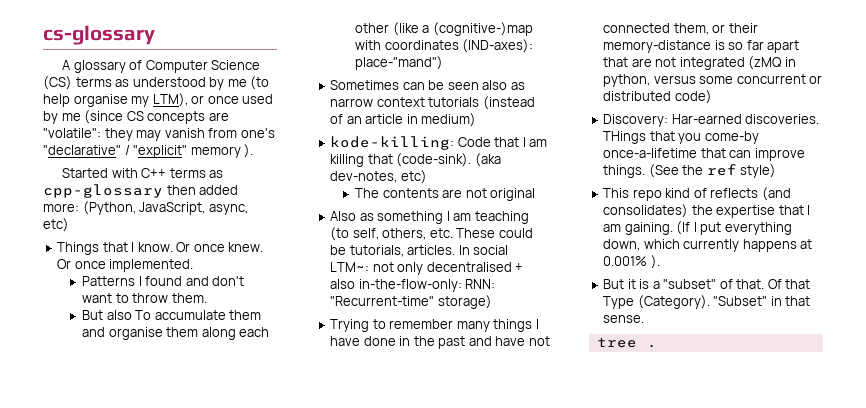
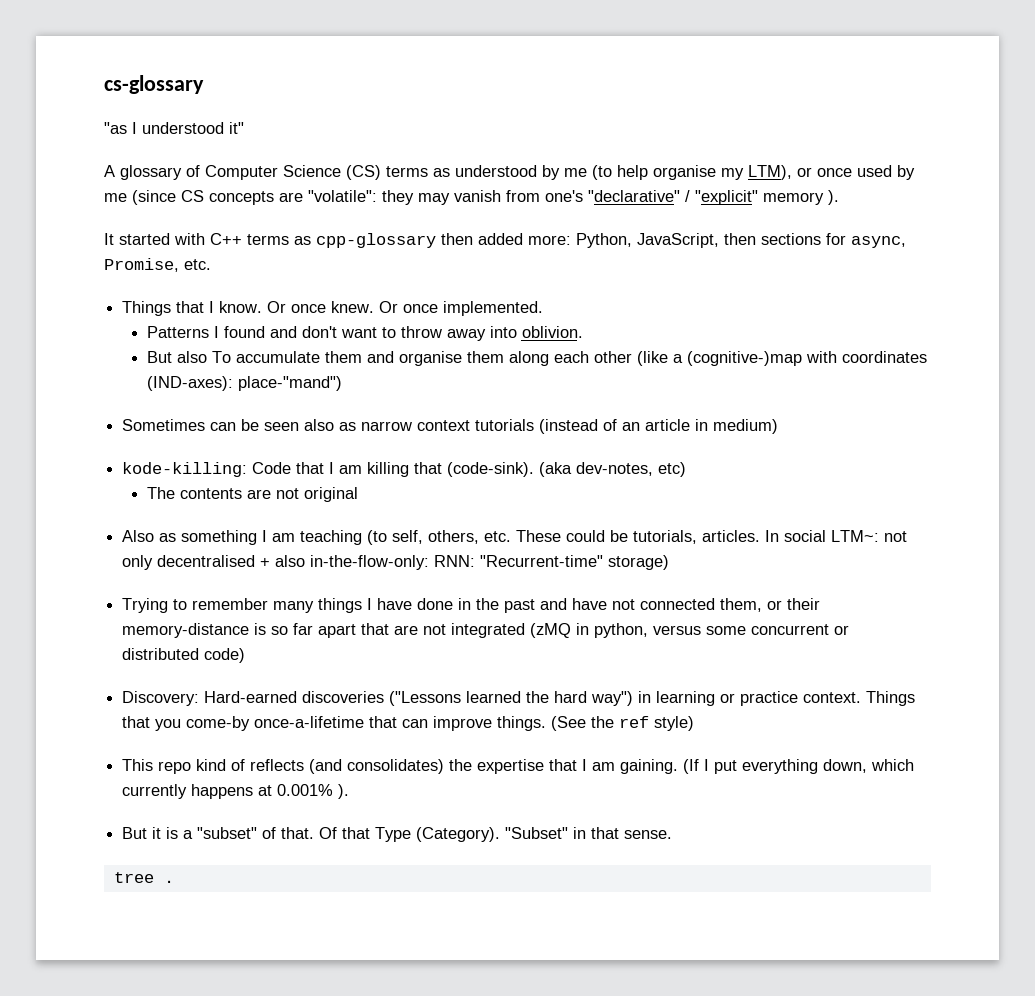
(155, 35) none -> [104,122,244,134] // "as I understood it"
[62,168,109,178] Started -> [104,233,170,245] It started
[82,201,248,215] [43,218,69,232] (Python, JavaScript, async, etc) -> [576,233,906,248] [104,258,211,272] Python, JavaScript, then sections for async, Promise, etc.
[171,293,207,303] them. -> [446,326,583,341] away into oblivion.
[671,114,820,124] [603,131,647,144] Har-earned discoveries. THings -> [204,691,916,706] Hard-earned discoveries ("Lessons learned the hard way") in learning or practice context. Things

